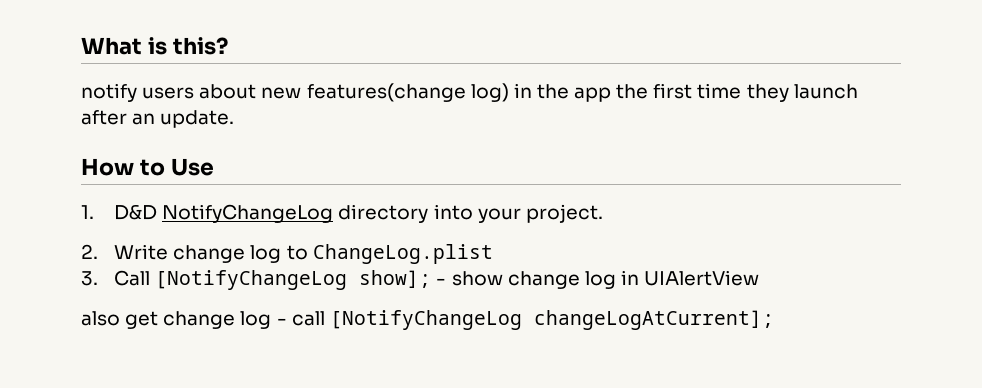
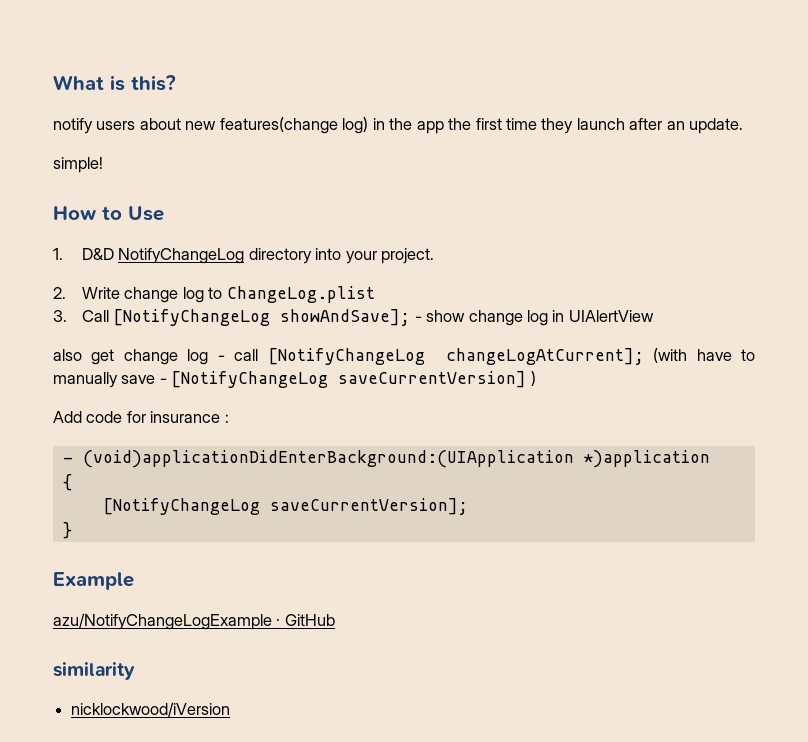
(235, 119) none -> [53,157,103,173] // simple!
[359,270,432,288] show]; -> [280,309,411,326] showAndSave];
(774, 320) none -> [653,348,755,363] [53,371,536,388] [53,411,229,423] [62,450,710,468] [62,474,72,491] [102,498,468,515] [62,522,72,539] [53,572,134,590] [53,613,335,630] [53,662,135,680] [71,702,231,717] (with have to manually save - [NotifyChangeLog saveCurrentVersion] ) // Add code for insurance : // - (void)applicationDidEnterBackground:(UIApplication *)application // { // [NotifyChangeLog saveCurrentVersion]; // } // Example // azu/NotifyChangeLogExample · GitHub // similarity // nicklockwood/iVersion

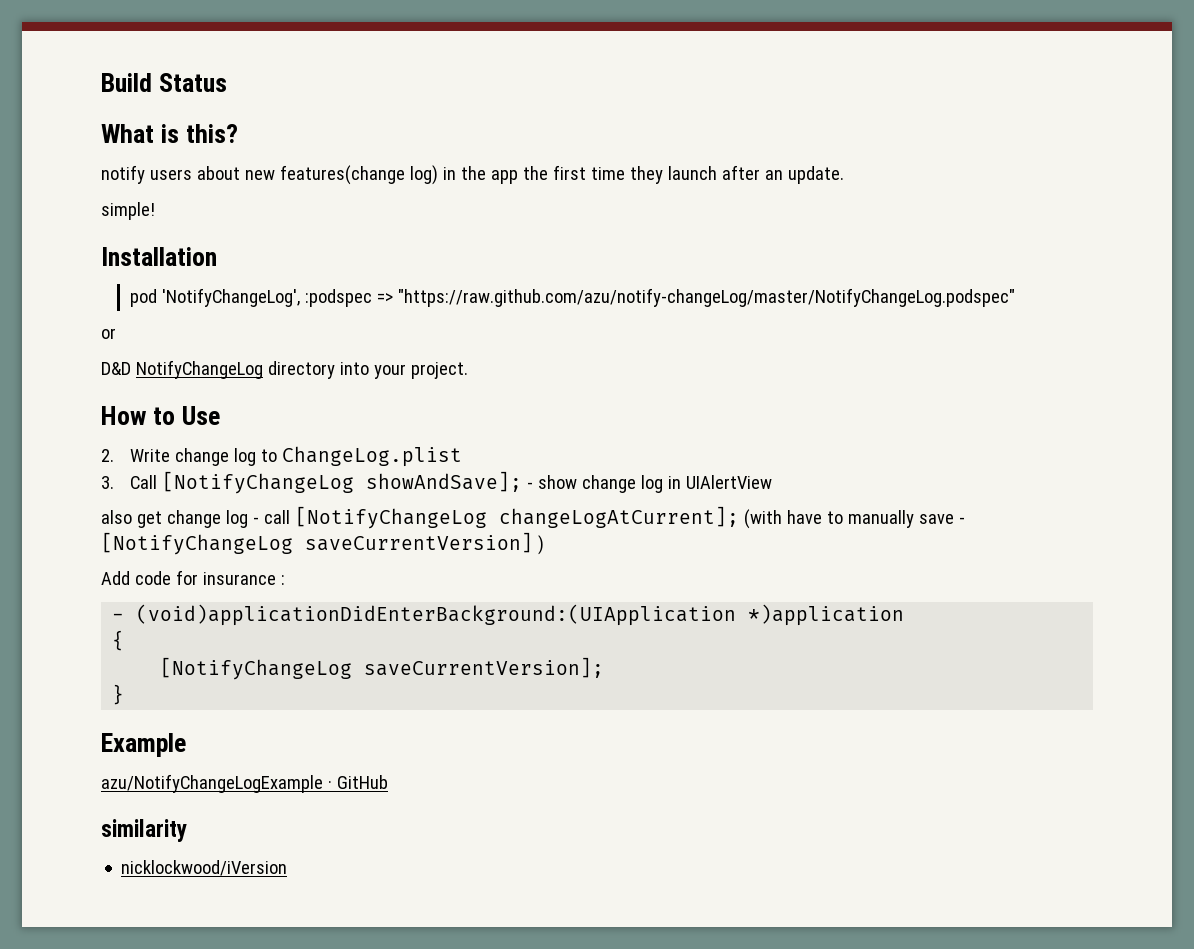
(53, 82) none -> [101,73,228,92] Build Status //
[53,206,164,221] [53,248,63,260] How to Use // 1. -> [101,247,217,266] [130,288,1016,307] [101,328,116,339] Installation // pod 'NotifyChangeLog', :podspec => "https://raw.github.com/azu/notify-changeLog/master/NotifyChangeLog.podspec" // or //
(434, 256) none -> [101,406,221,425] // How to Use

